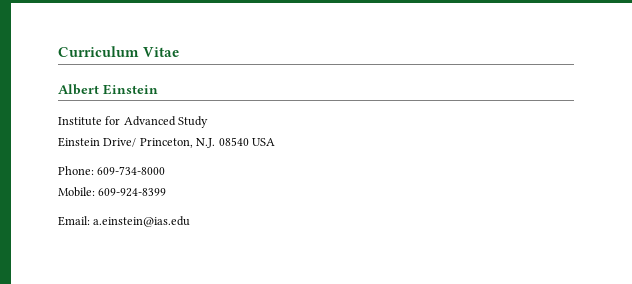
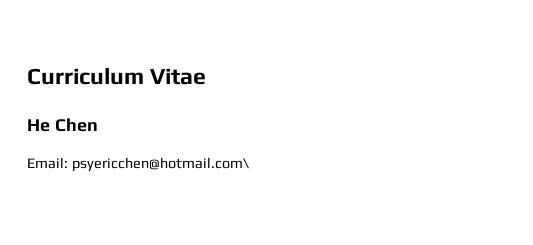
[58,84,158,95] [58,116,209,128] [58,137,275,148] [58,166,166,175] [58,187,167,197] Albert Einstein // Institute for Advanced Study // Einstein Drive/ Princeton, N.J. 08540 USA // Phone: 609-734-8000 // Mobile: 609-924-8399 -> [27,118,98,132] He Chen
[93,216,191,227] a.einstein@ias.edu -> [71,157,249,172] psyericchen@hotmail.com\

